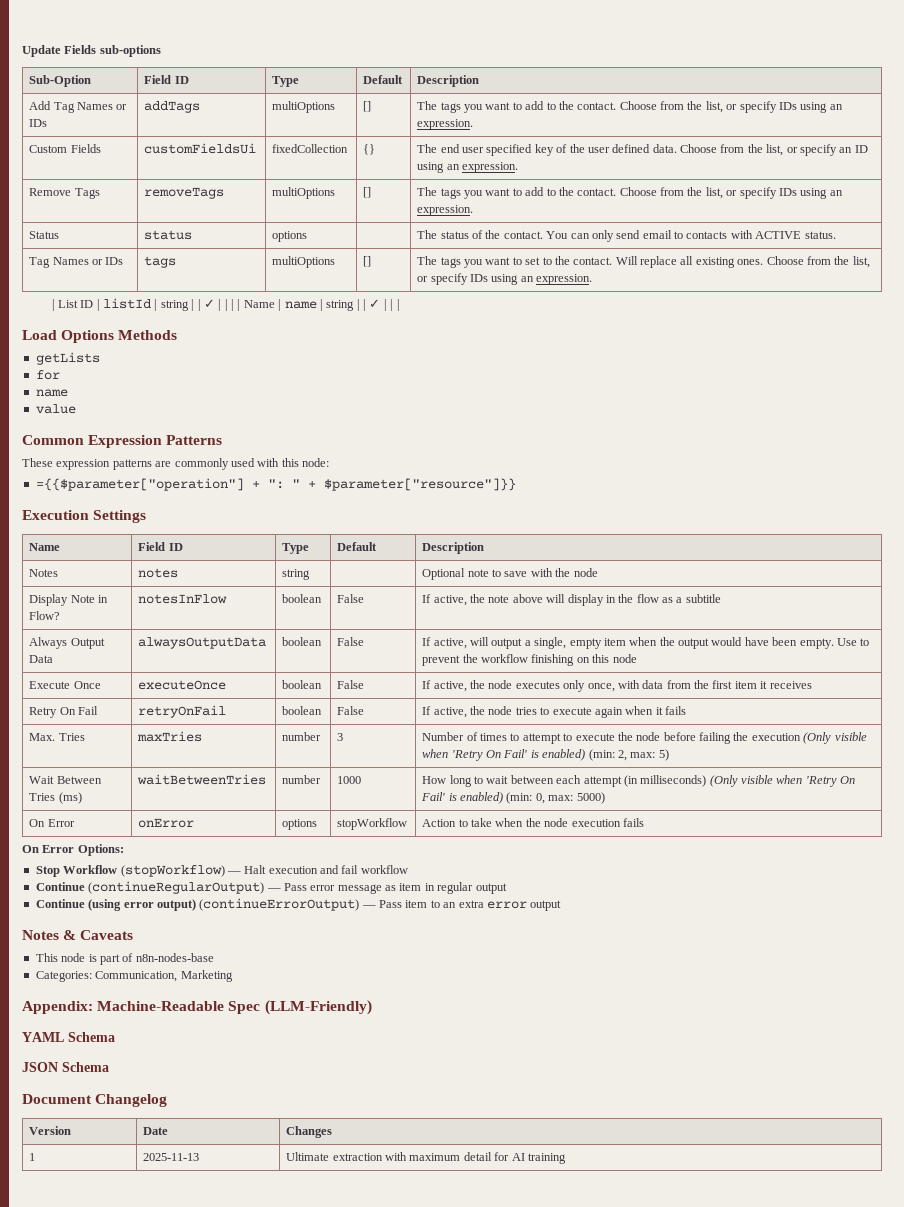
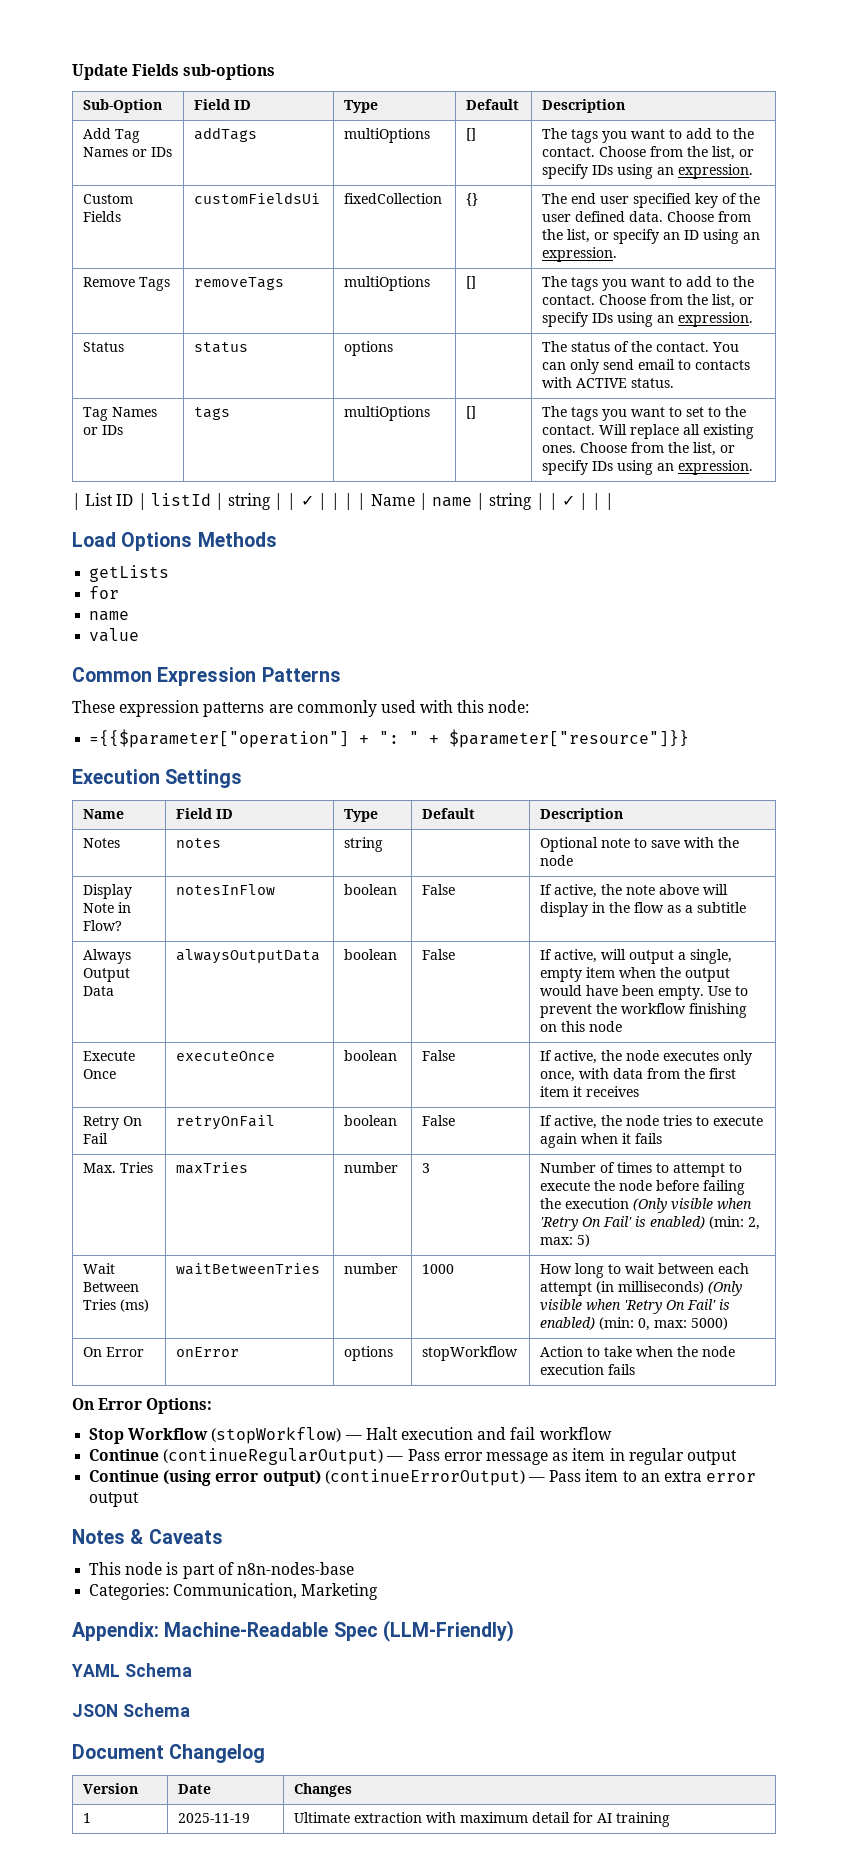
[143,1153,200,1161] 2025-11-13 -> [178,1813,251,1823] 2025-11-19

